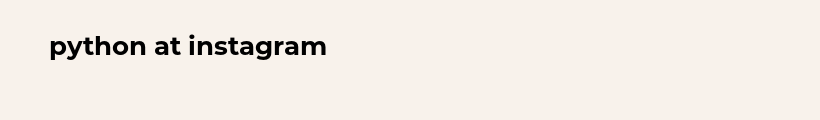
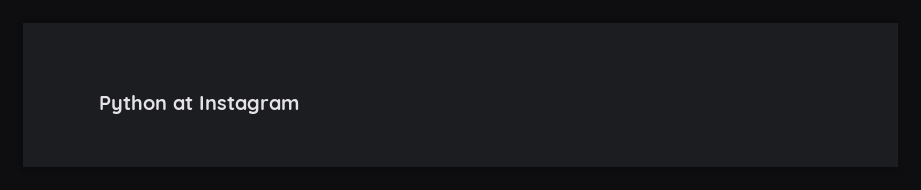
[49,34,328,60] python at instagram -> [99,95,299,114] Python at Instagram

